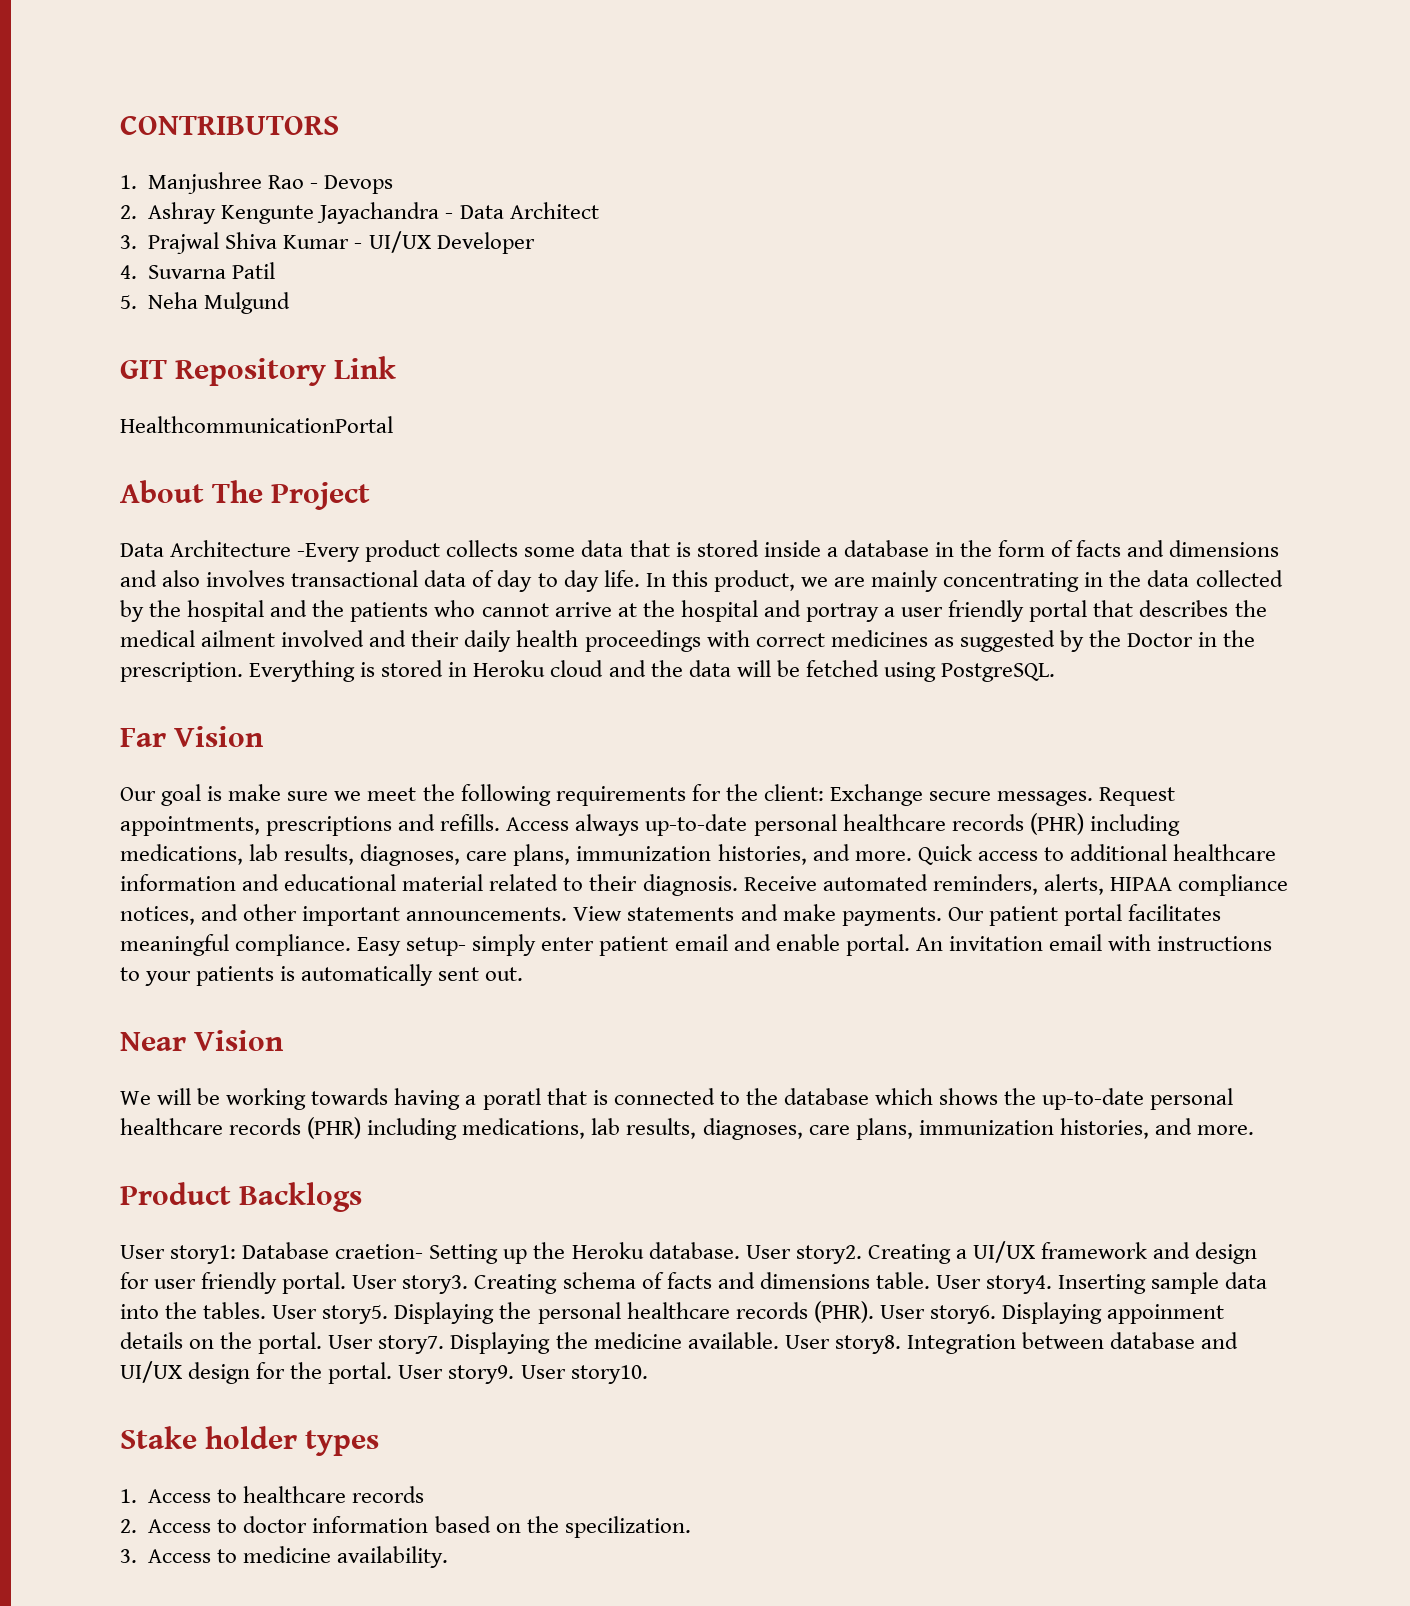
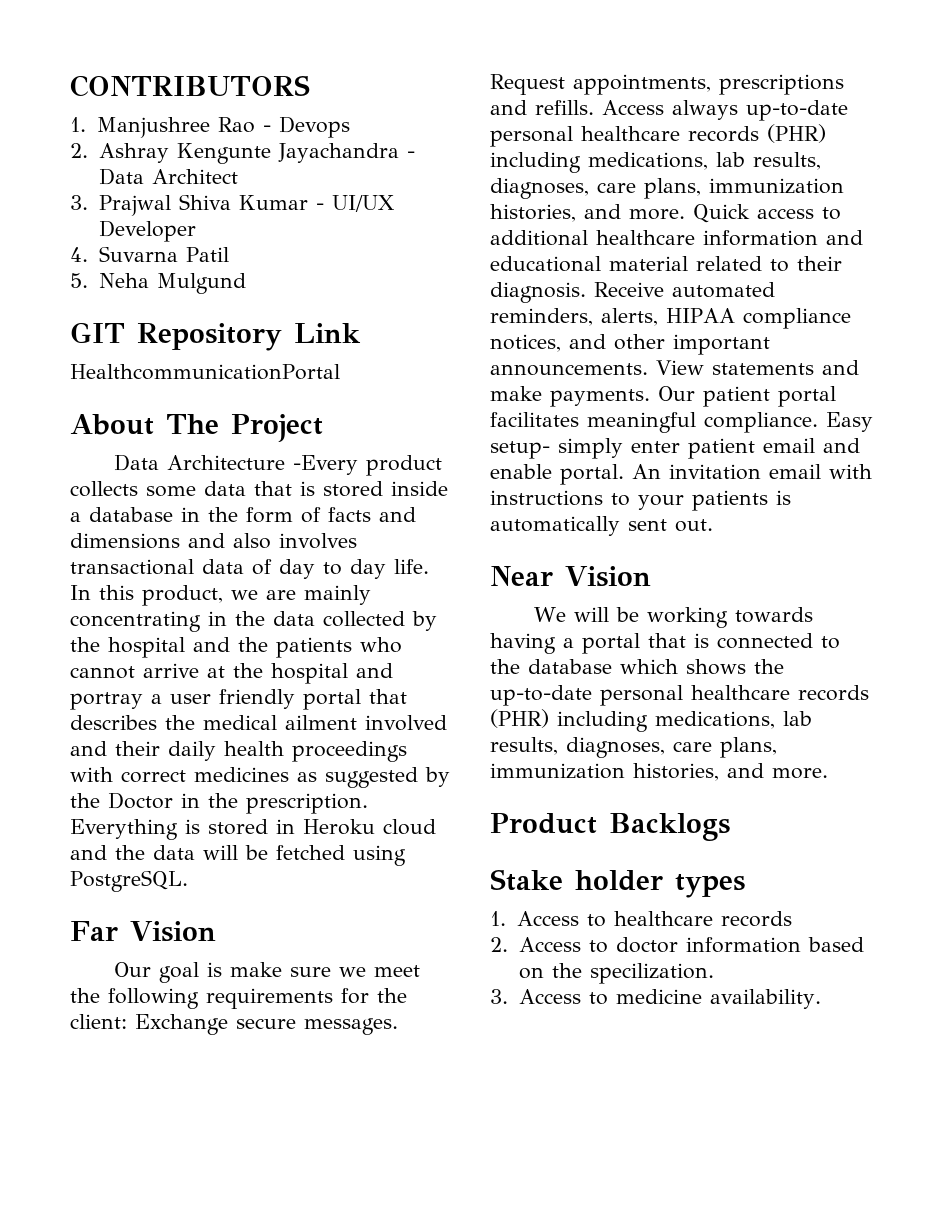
[482,1088,541,1110] poratl -> [582,633,640,654] portal
[120,1241,1258,1264] [120,1272,1268,1294] [120,1301,1225,1324] [120,1332,1239,1354] [120,1361,648,1384] // User story1: Database craetion- Setting up the Heroku database. User story2. Creating a UI/UX framework and design for user friendly portal. User story3. Creating schema of facts and dimensions table. User story4. Inserting sample data into the tables. User story5. Displaying the personal healthcare records (PHR). User story6. Displaying appoinment details on the portal. User story7. Displaying the medicine available. User story8. Integration between database and UI/UX design for the portal. User story9. User story10. -> (730, 827) none

